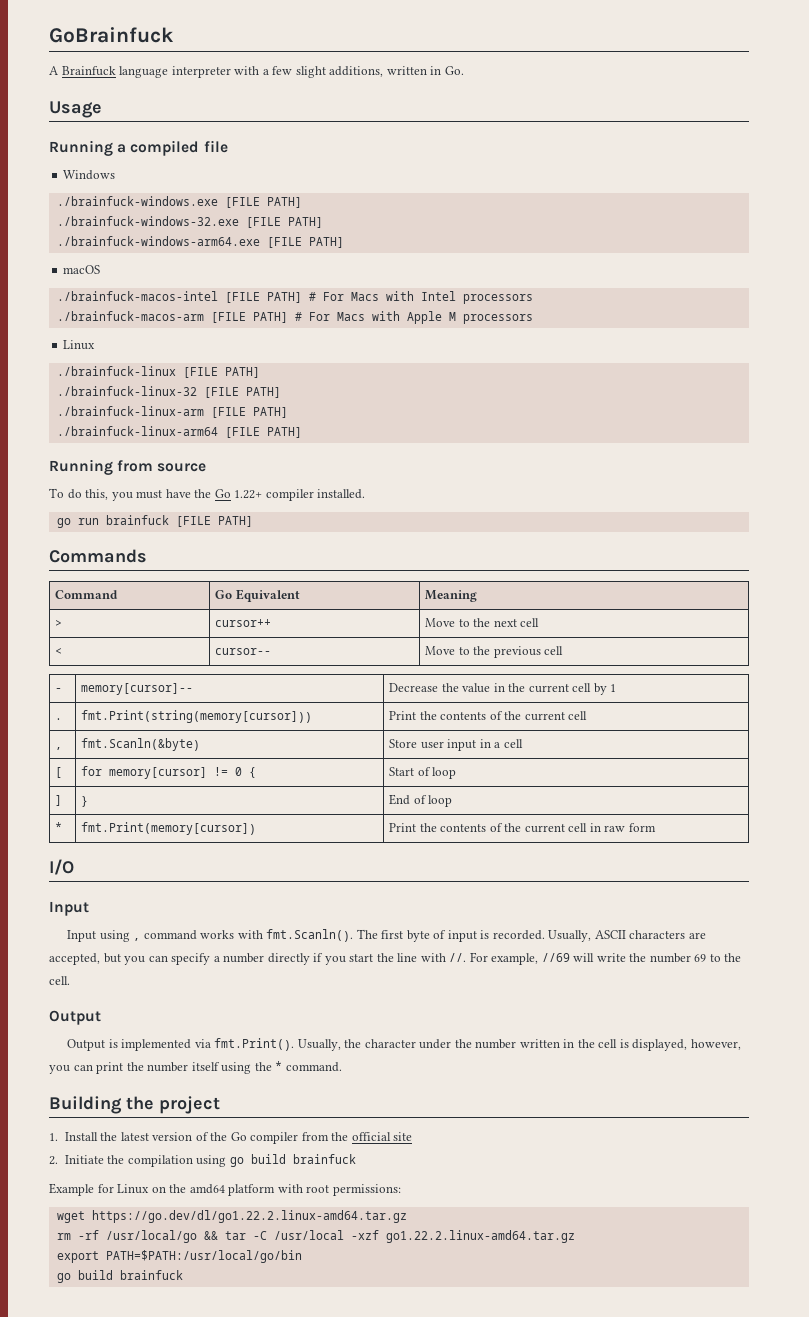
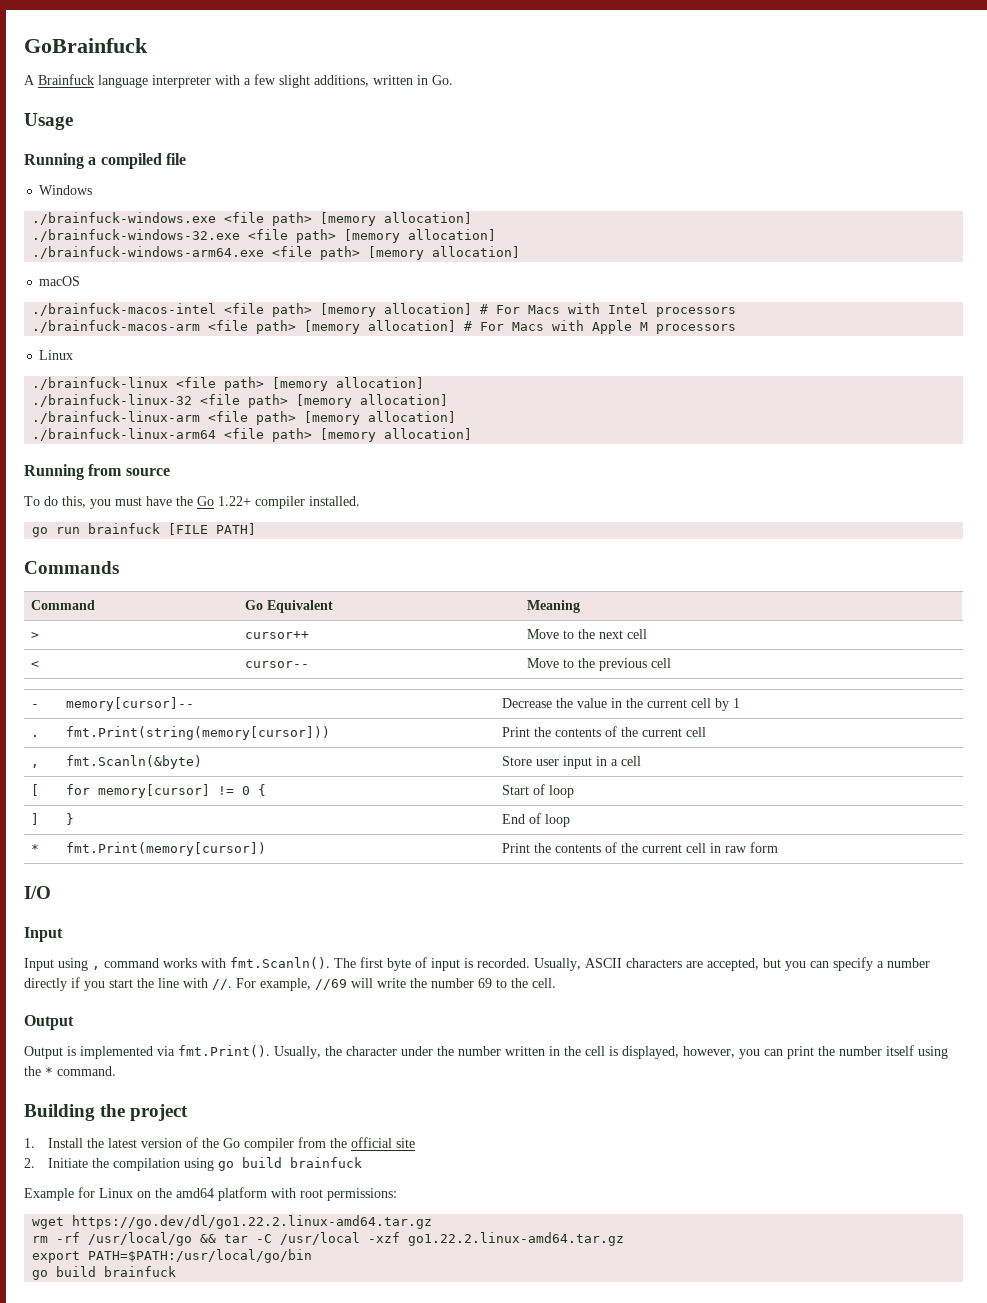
[224,197,302,208] [56,216,323,228] [56,236,344,248] [63,265,101,274] [56,291,302,303] [FILE PATH] // ./brainfuck-windows-32.exe [FILE PATH] // ./brainfuck-windows-arm64.exe [FILE PATH] // macOS // ./brainfuck-macos-intel [FILE PATH] -> [224,212,473,226] [32,229,497,243] [32,246,521,260] [39,276,81,286] [32,303,473,317] <file path> [memory allocation] // ./brainfuck-windows-32.exe <file path> [memory allocation] // ./brainfuck-windows-arm64.exe <file path> [memory allocation] // macOS // ./brainfuck-macos-intel <file path> [memory allocation]
[210,312,288,323] [FILE PATH] -> [208,320,457,334] <file path> [memory allocation]
[182,367,260,378] [56,386,281,398] [56,406,288,418] [56,426,302,438] [FILE PATH] // ./brainfuck-linux-32 [FILE PATH] // ./brainfuck-linux-arm [FILE PATH] // ./brainfuck-linux-arm64 [FILE PATH] -> [176,377,425,391] [32,394,449,408] [32,411,457,425] [32,428,473,442] <file path> [memory allocation] // ./brainfuck-linux-32 <file path> [memory allocation] // ./brainfuck-linux-arm <file path> [memory allocation] // ./brainfuck-linux-arm64 <file path> [memory allocation]

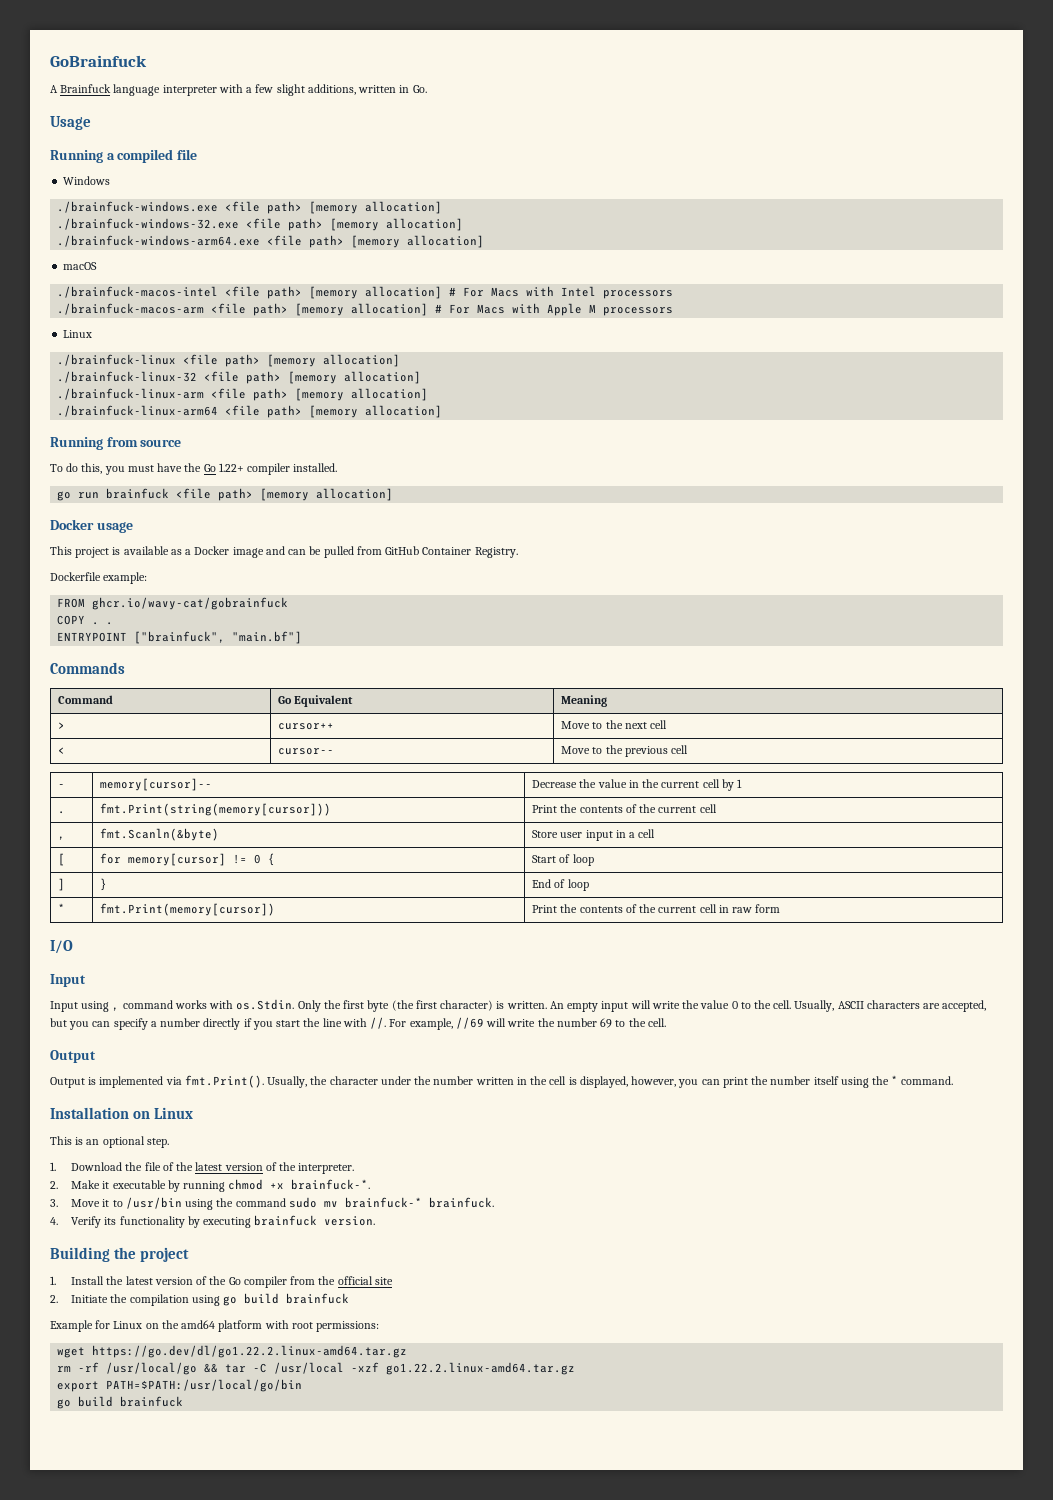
[168,523,257,535] [FILE PATH] -> [176,488,394,501] [50,519,133,533] [50,546,518,558] [50,572,148,584] [57,597,289,610] [57,615,114,625] [57,631,303,644] <file path> [memory allocation] // Docker usage // This project is available as a Docker image and can be pulled from GitHub Container Registry. // Dockerfile example: // FROM ghcr.io/wavy-cat/gobrainfuck // COPY . . // ENTRYPOINT ["brainfuck", "main.bf"]
[230,957,530,971] fmt.Scanln(). The first byte of input is recorded. -> [236,999,792,1012] os.Stdin. Only the first byte (the first character) is written. An empty input will write the value 0 to the cell.
(116, 1071) none -> [50,1107,194,1119] [50,1136,169,1148] [50,1162,355,1174] [50,1179,371,1192] [50,1197,494,1210] [50,1215,376,1228] // Installation on Linux // This is an optional step. // 1. Download the file of the latest version of the interpreter. // 2. Make it executable by running chmod +x brainfuck-*. // 3. Move it to /usr/bin using the command sudo mv brainfuck-* brainfuck. // 4. Verify its functionality by executing brainfuck version.

